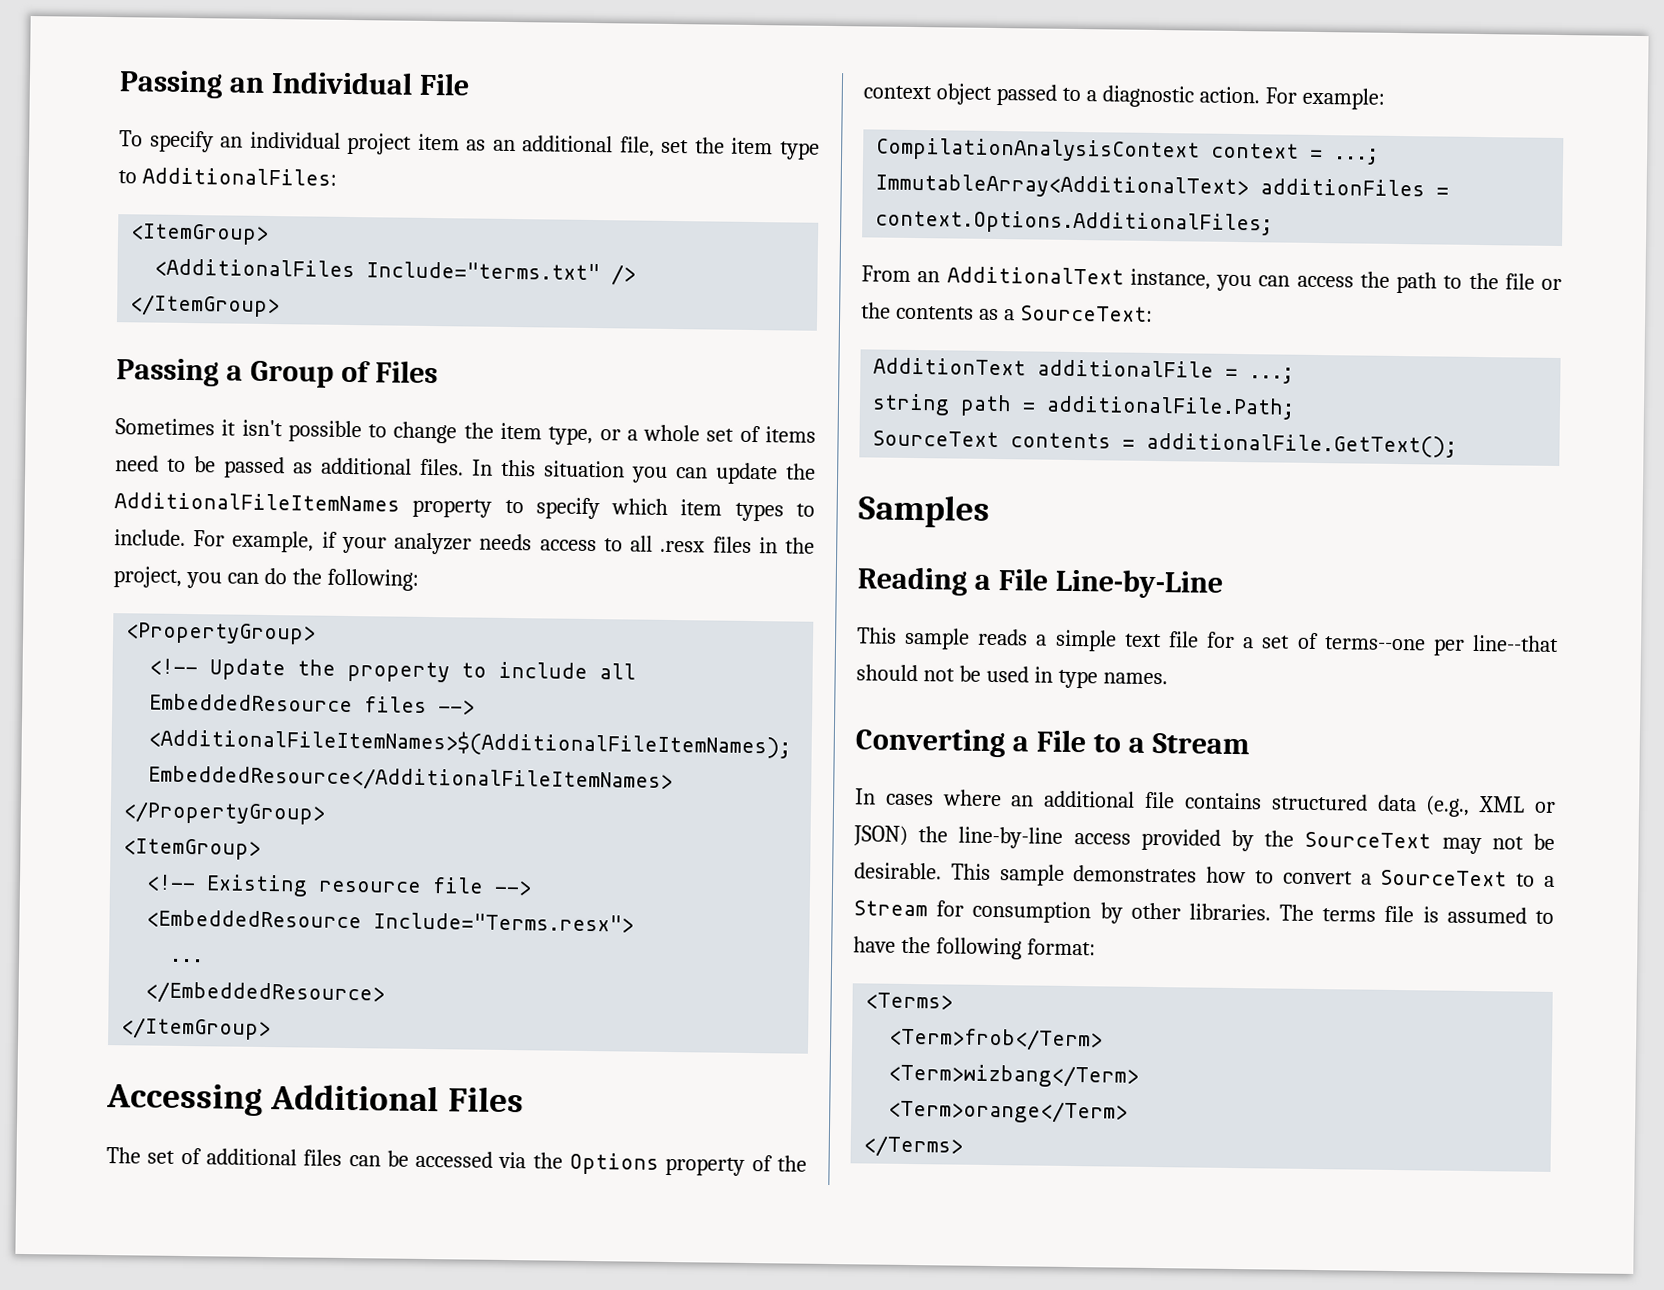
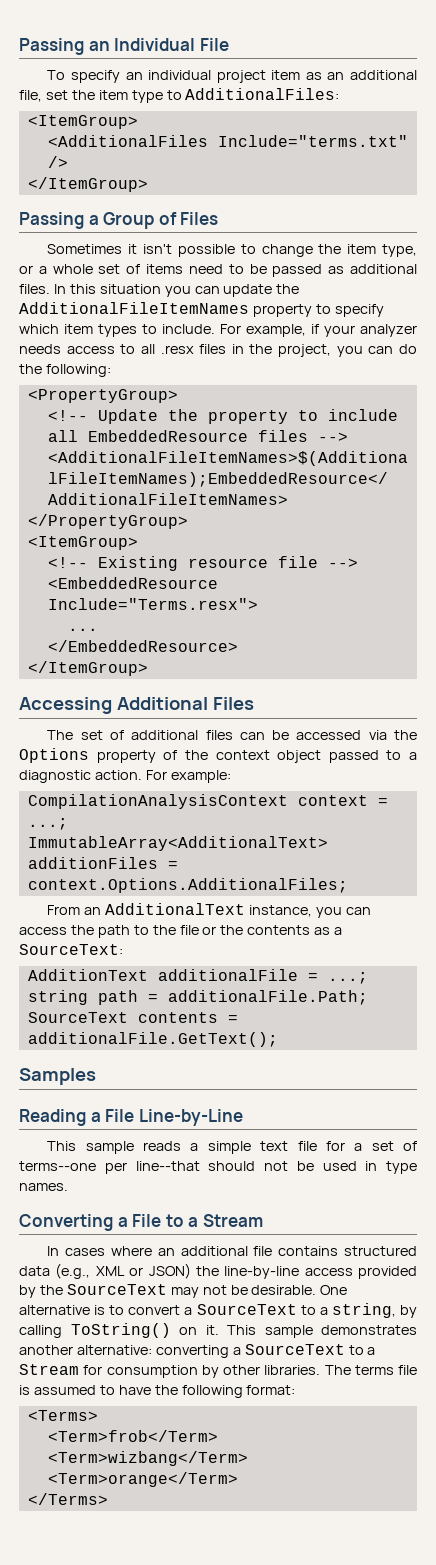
[950,863,1353,886] This sample demonstrates how to convert -> [320,1285,348,1295] [19,1303,417,1318] [19,1323,417,1338] [19,1345,229,1358] One alternative is to convert a SourceText to a string, by calling ToString() on it. This sample demonstrates another alternative: converting

